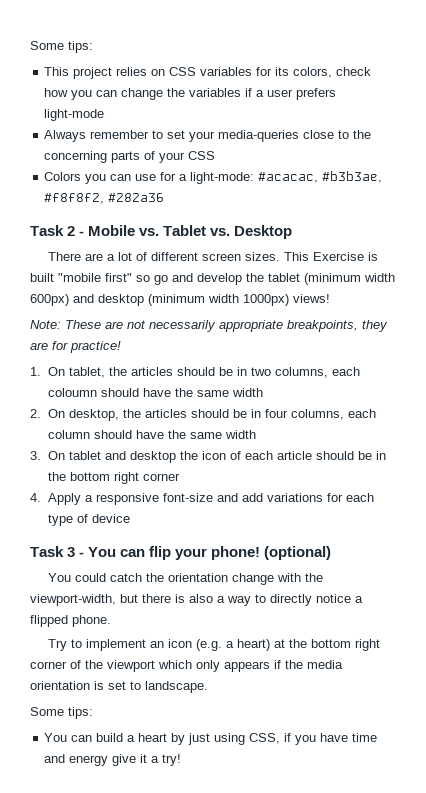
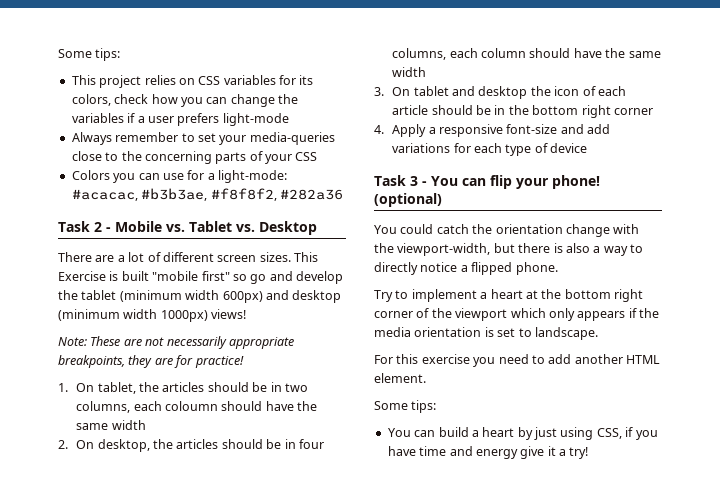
[149,639,270,651] an icon (e.g. a heart) -> [480,289,523,299] a heart
(208, 687) none -> [374,354,660,367] [374,373,426,383] // For this exercise you need to add another HTML element.

